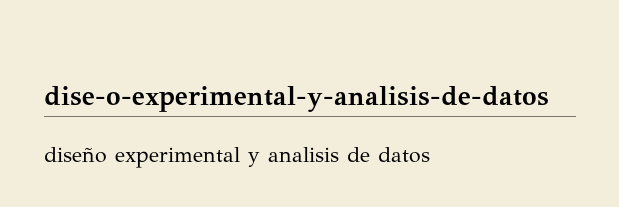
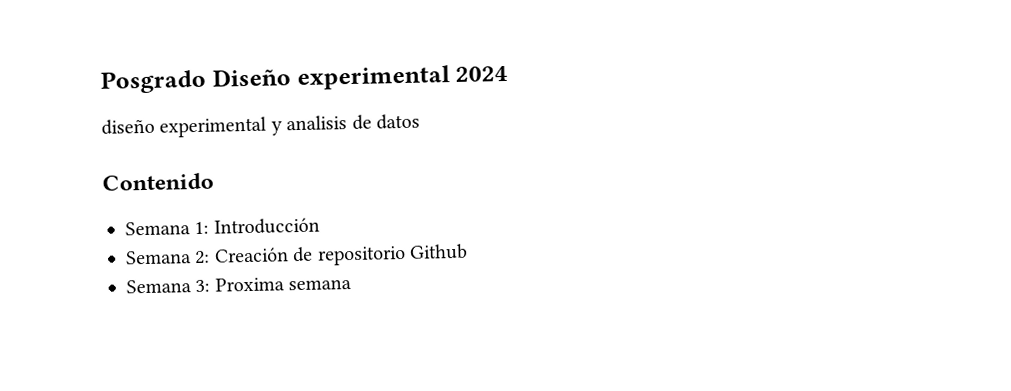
[44,86,549,112] dise-o-experimental-y-analisis-de-datos -> [100,65,509,94] Posgrado Diseño experimental 2024
(430, 155) none -> [102,172,214,191] [125,217,320,236] [126,243,468,266] [126,277,353,294] // Contenido // Semana 1: Introducción // Semana 2: Creación de repositorio Github // Semana 3: Proxima semana

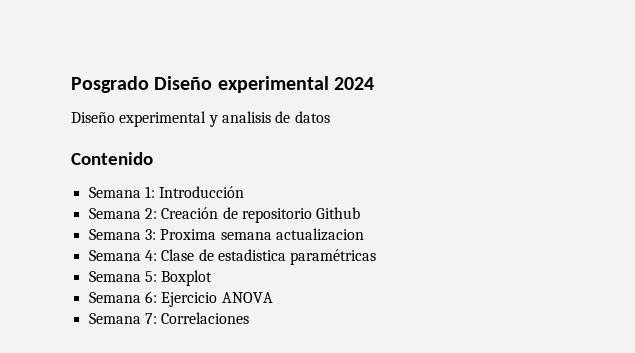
[101,118,155,135] diseño -> [71,112,115,123] Diseño
(353, 284) none -> [275,228,364,241] [88,249,377,265] [88,270,213,286] [88,291,273,307] [88,312,250,324] actualizacion // Semana 4: Clase de estadistica paramétricas // Semana 5: Boxplot // Semana 6: Ejercicio ANOVA // Semana 7: Correlaciones

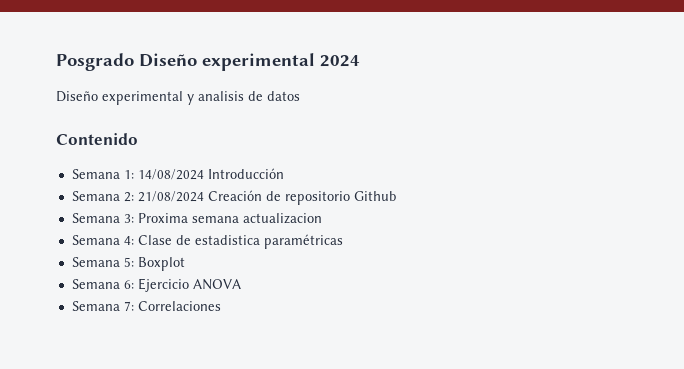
(155, 192) none -> [137,169,204,180] 14/08/2024
(157, 213) none -> [137,191,204,202] 21/08/2024

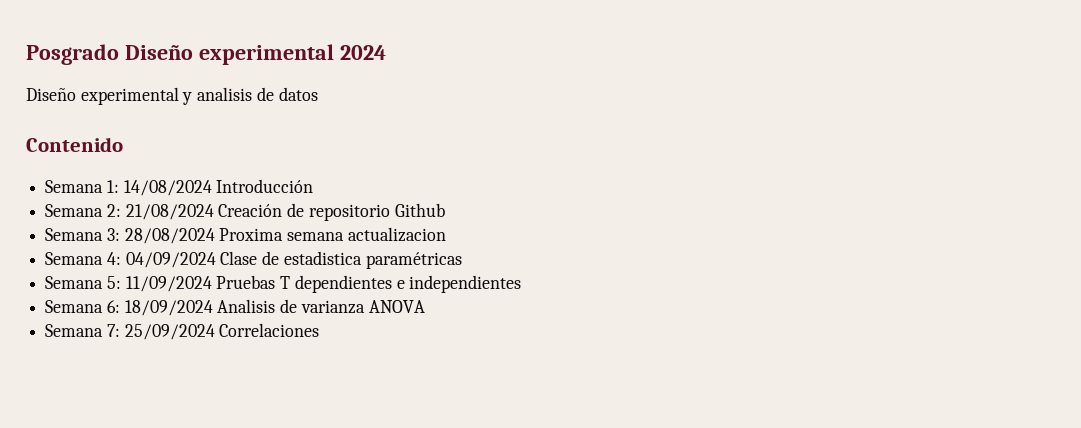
(134, 218) none -> [124,228,215,244] 28/08/2024
(134, 240) none -> [125,252,216,268] 04/09/2024
[137,257,185,271] [71,278,189,292] Boxplot // Semana 6: Ejercicio -> [125,275,522,293] [45,299,365,316] 11/09/2024 Pruebas T dependientes e independientes // Semana 6: 18/09/2024 Analisis de varianza
(134, 306) none -> [124,324,215,340] 25/09/2024

